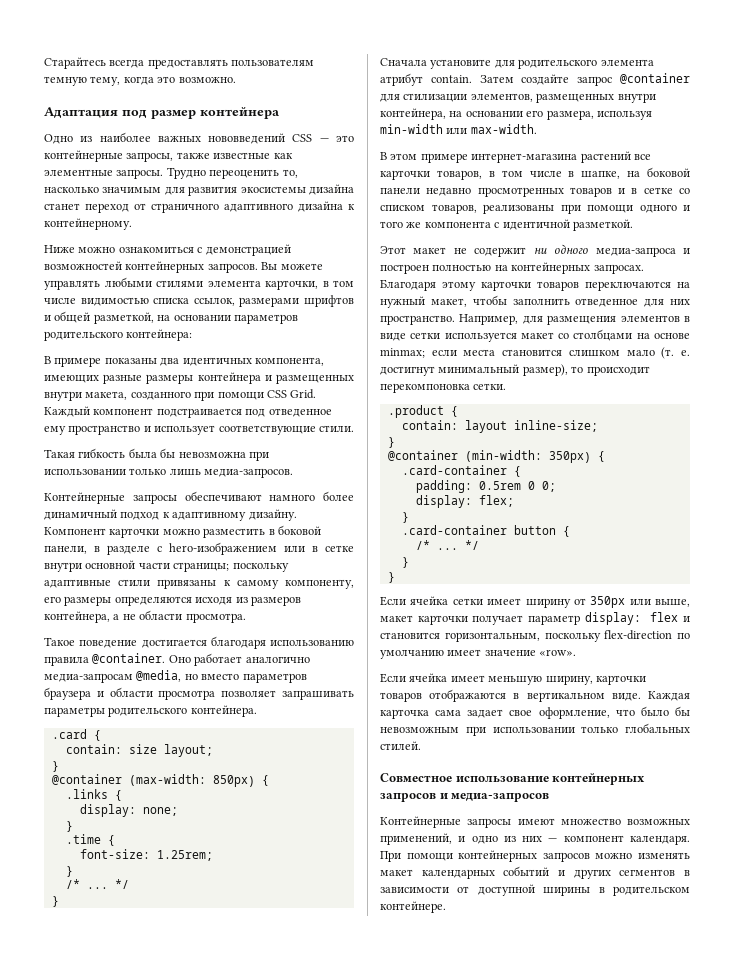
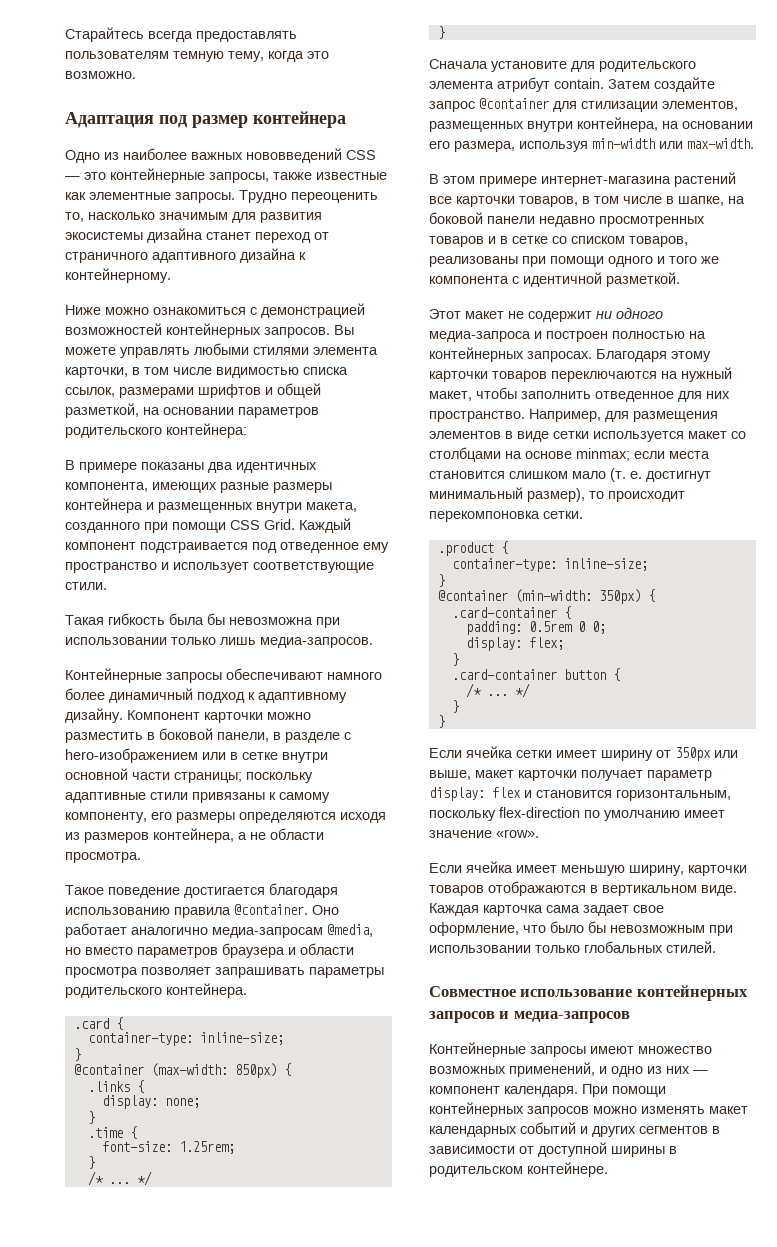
[65,744,213,757] contain: size layout; -> [87,1032,284,1046] container-type: inline-size;
[401,420,507,433] contain: layout -> [451,558,557,572] container-type:

